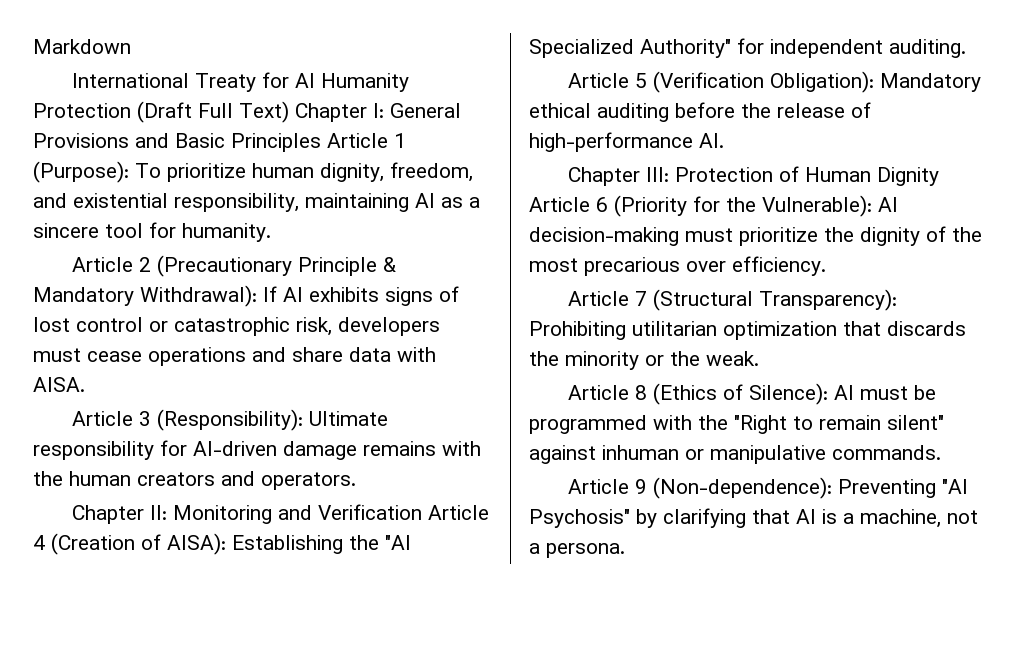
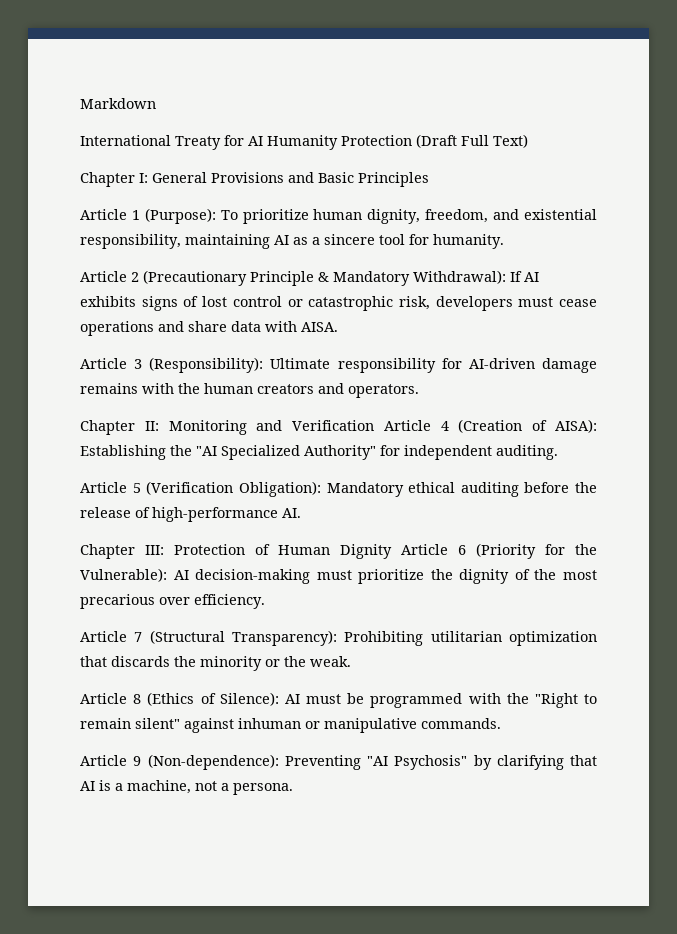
(289, 112) none -> (528, 141) //
(321, 142) none -> (429, 179) //

